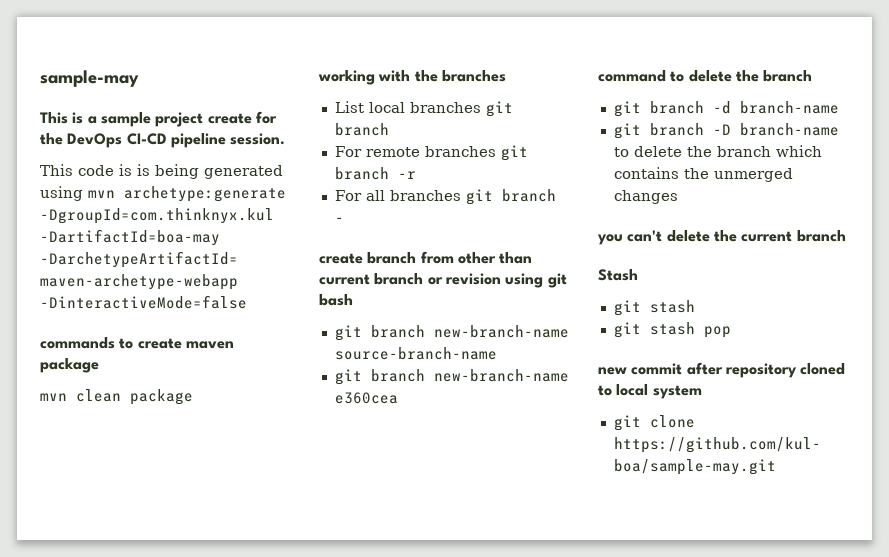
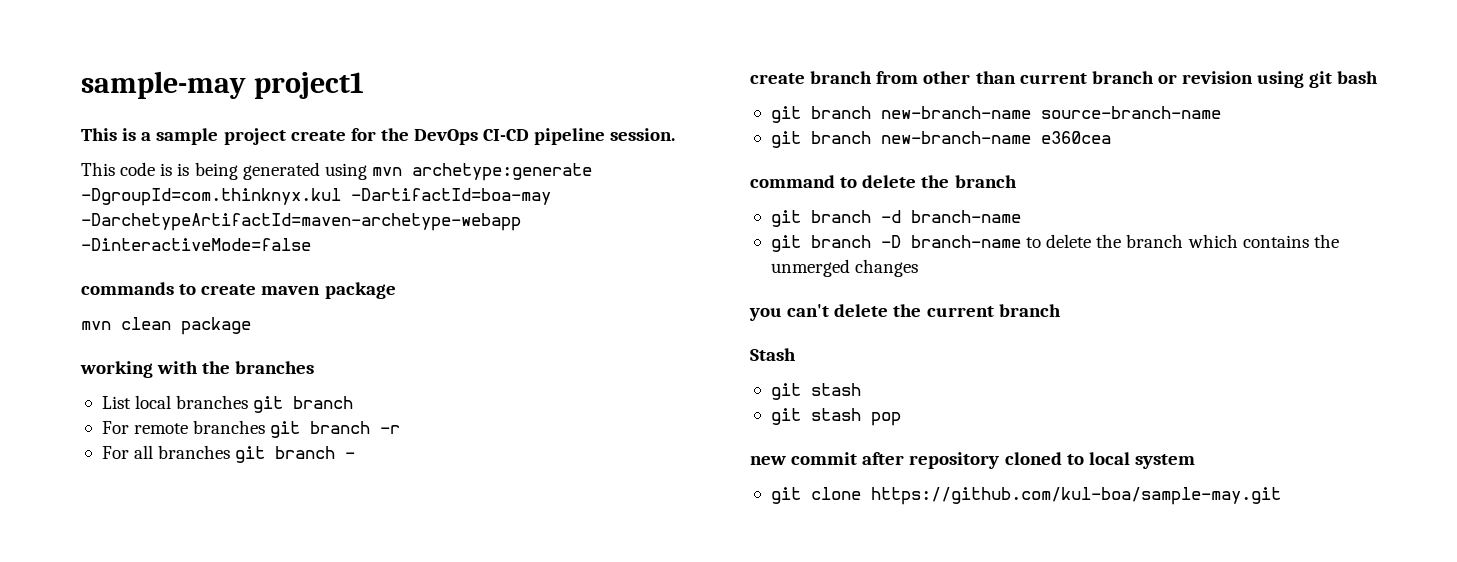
(139, 78) none -> [253,72,364,99] project1

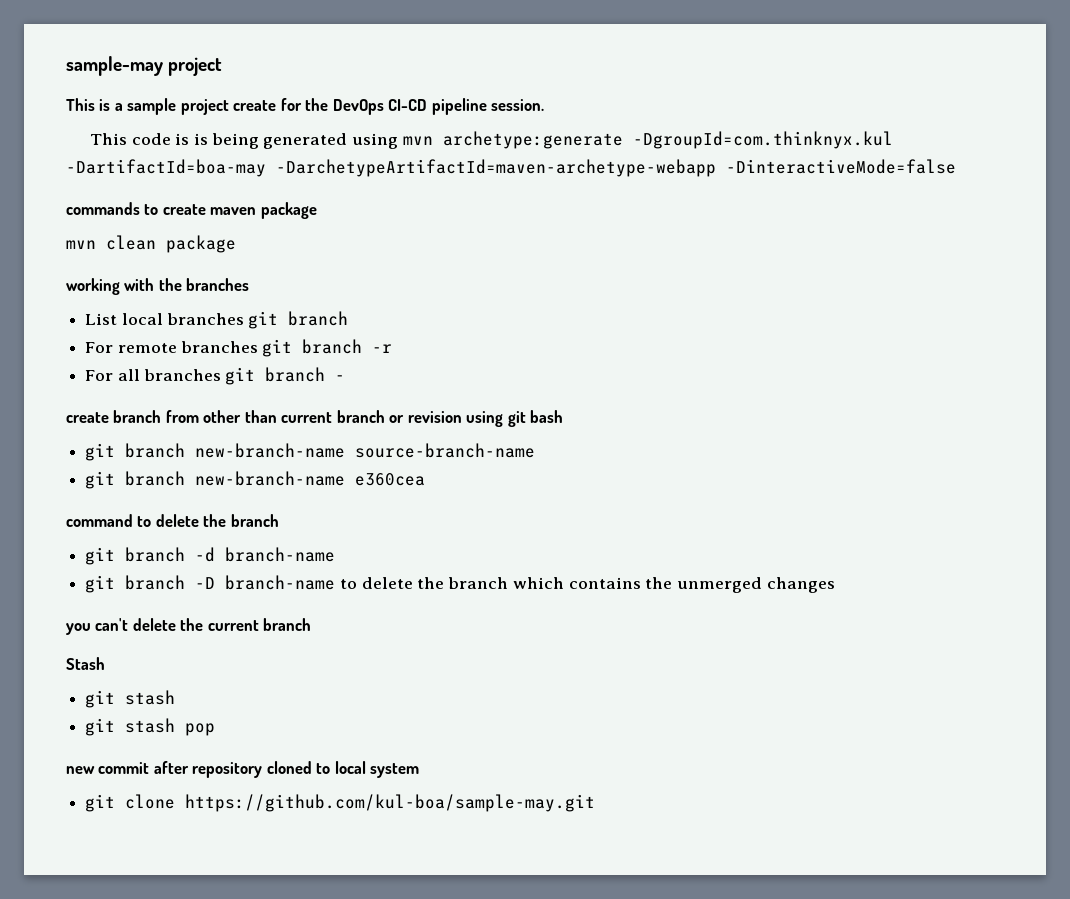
[253,72,364,99] project1 -> [168,57,223,76] project

